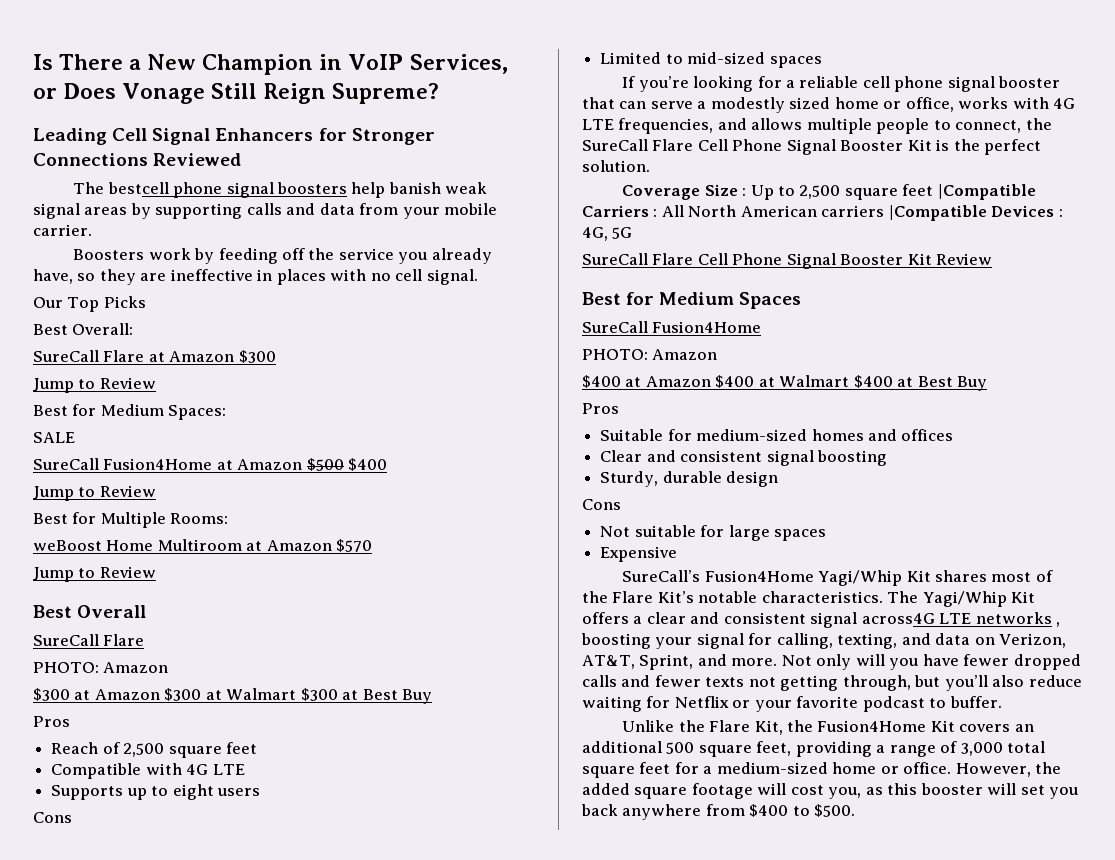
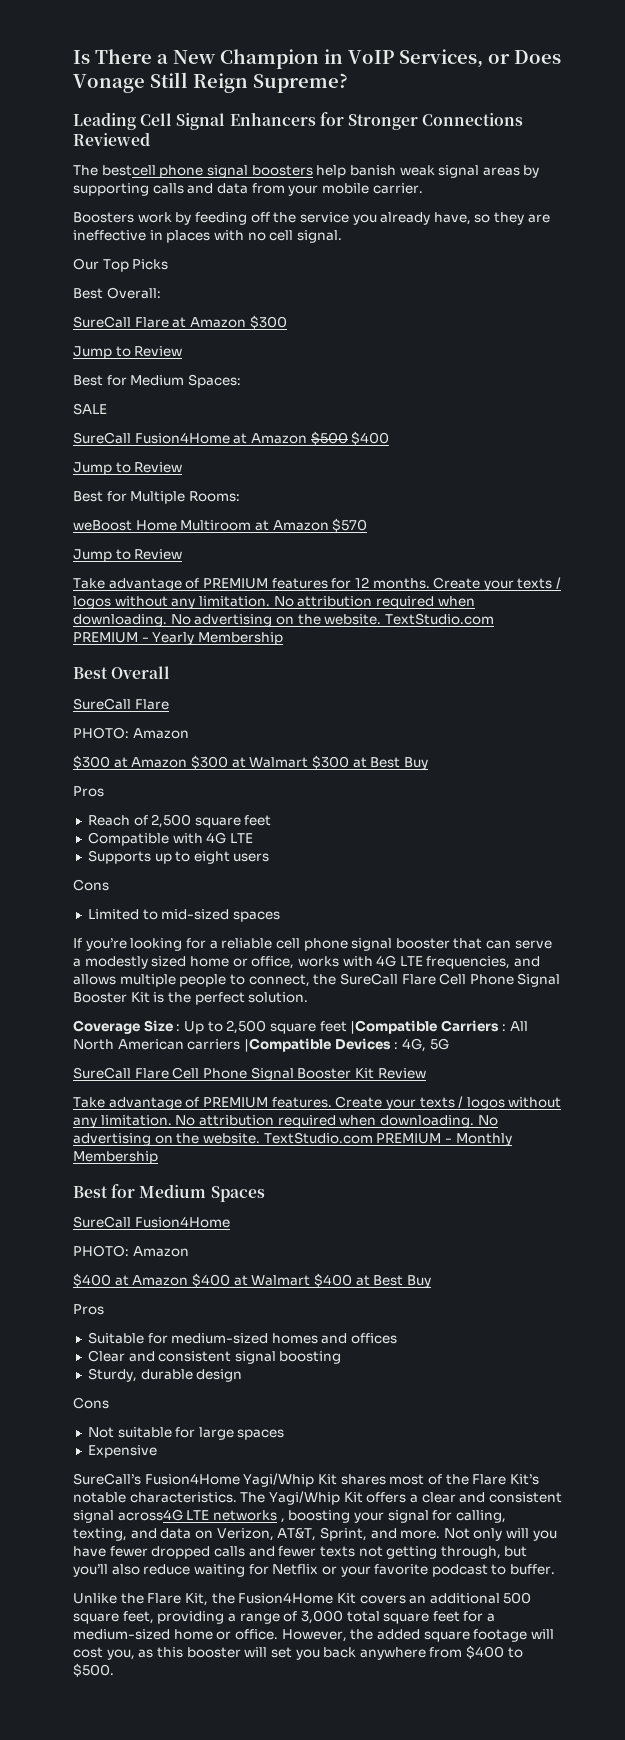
(156, 572) none -> [73,577,562,591] [73,596,475,609] [73,613,494,627] [73,632,283,645] // Take advantage of PREMIUM features for 12 months. Create your texts / logos without any limitation. No attribution required when downloading. No advertising on the website. TextStudio.com PREMIUM - Yearly Membership
(993, 259) none -> [73,1096,562,1110] [73,1115,498,1128] [73,1132,512,1146] [73,1151,158,1164] // Take advantage of PREMIUM features. Create your texts / logos without any limitation. No attribution required when downloading. No advertising on the website. TextStudio.com PREMIUM - Monthly Membership

